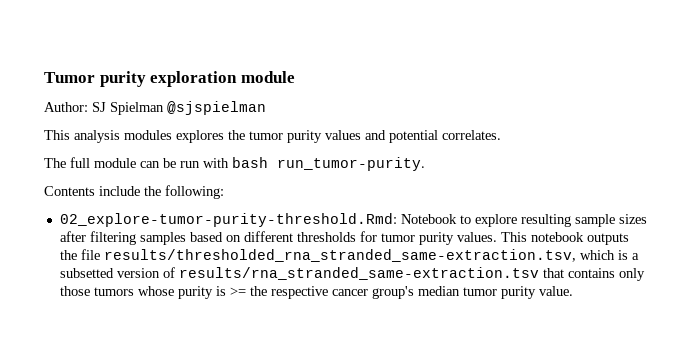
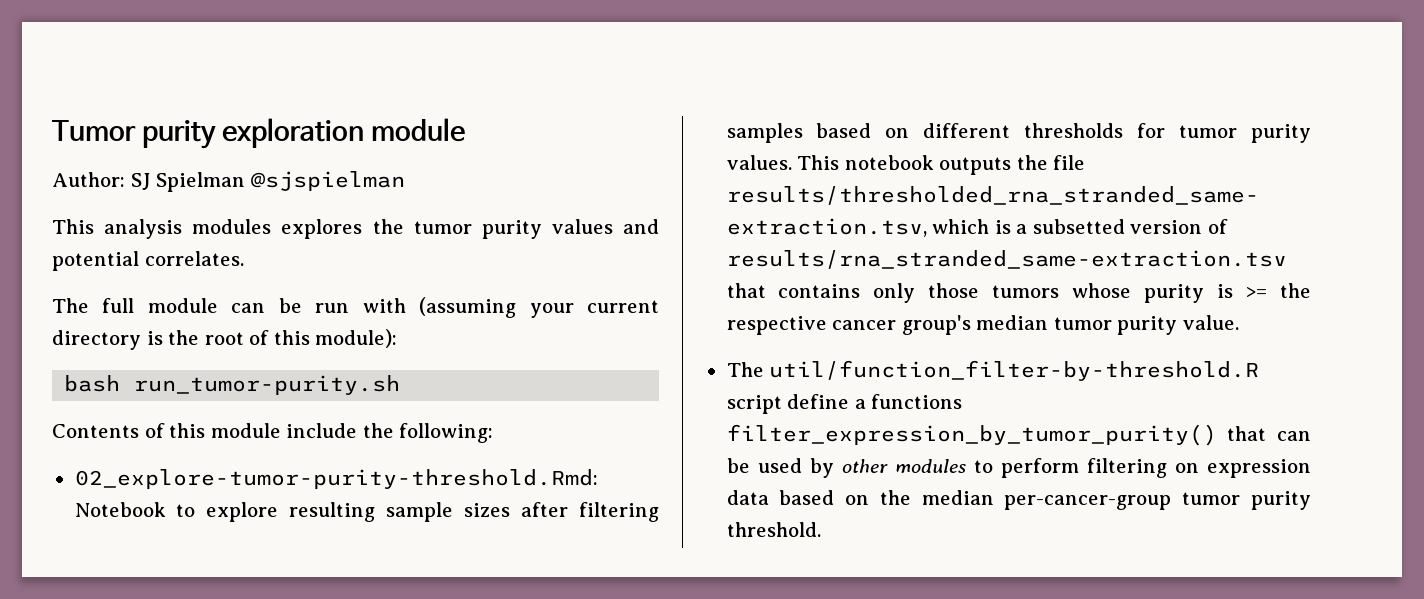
[232,157,425,171] [44,186,95,196] bash run_tumor-purity. // Contents -> [419,297,660,318] [52,329,398,350] [64,375,401,395] [52,423,281,438] (assuming your current directory is the root of this module): // bash run_tumor-purity.sh // Contents of this module
(573, 291) none -> [726,360,1260,381] [726,394,963,414] [726,424,1311,446] [726,458,1311,478] [726,490,1311,510] [726,522,821,537] // The util/function_filter-by-threshold.R script define a functions filter_expression_by_tumor_purity() that can be used by other modules to perform filtering on expression data based on the median per-cancer-group tumor purity threshold.

